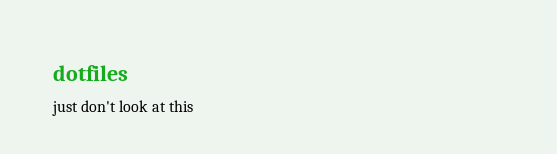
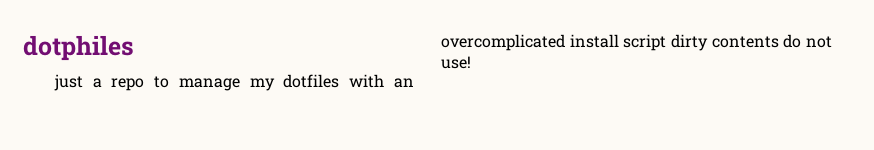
[53,65,128,81] dotfiles -> [23,35,134,61] dotphiles
[81,100,193,112] don't look at this -> [92,74,414,91] [441,34,832,51] [441,56,471,69] a repo to manage my dotfiles with an overcomplicated install script dirty contents do not use!

